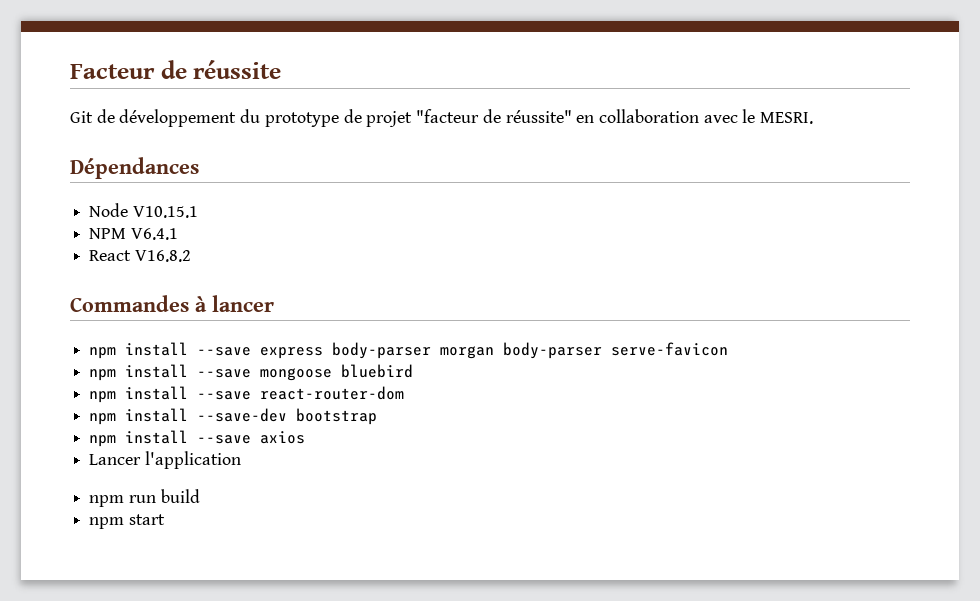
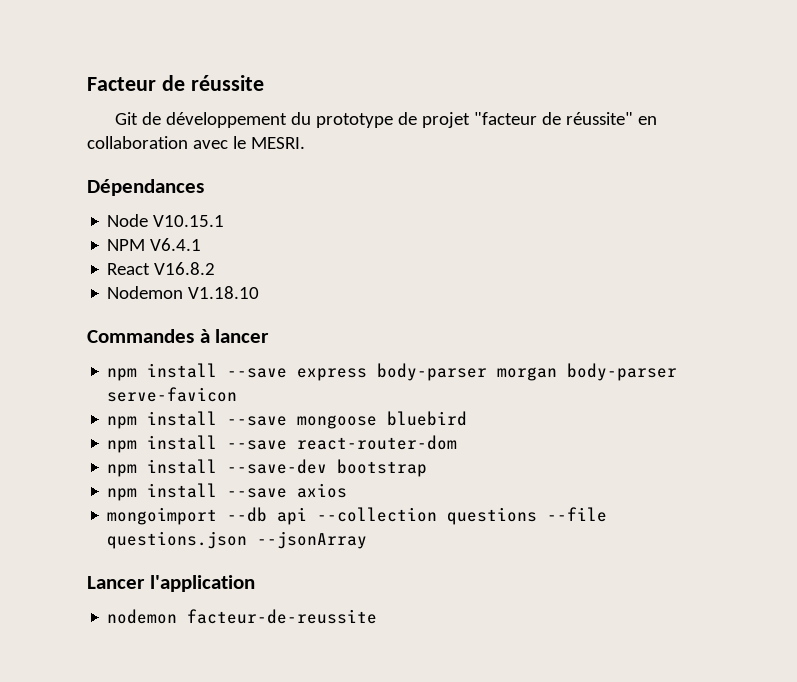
(191, 256) none -> [107,286,260,299] // Nodemon V1.18.10
[89,451,241,469] [89,489,200,507] [89,514,165,529] Lancer l'application // npm run build // npm start -> [107,507,608,525] [107,531,368,549] [87,575,255,592] [107,609,378,624] mongoimport --db api --collection questions --file questions.json --jsonArray // Lancer l'application // nodemon facteur-de-reussite

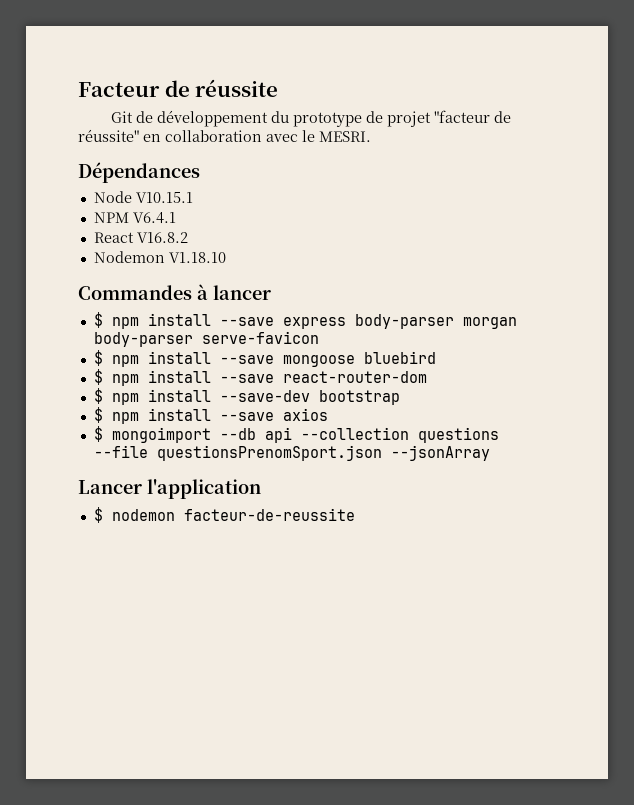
(270, 336) none -> [93,312,103,328] $
(238, 394) none -> [93,350,103,366] $
(468, 418) none -> [93,369,103,385] $
(458, 442) none -> [93,388,103,404] $
(428, 468) none -> [93,407,103,423] $
(348, 490) none -> [93,426,103,442] $
[107,531,248,549] questions.json -> [156,445,382,461] questionsPrenomSport.json
(255, 583) none -> [93,507,103,523] $

